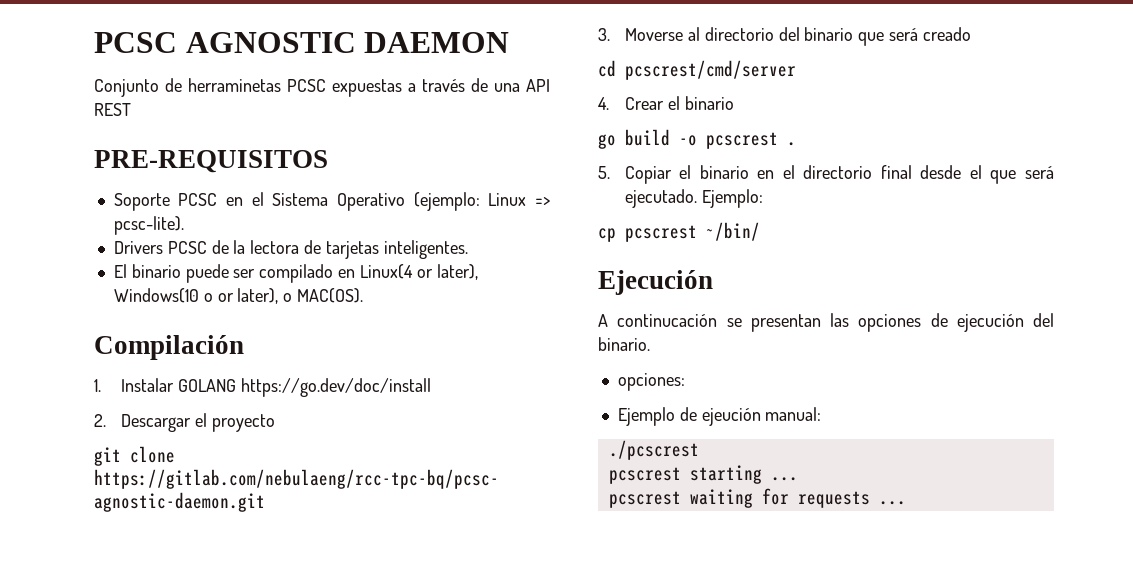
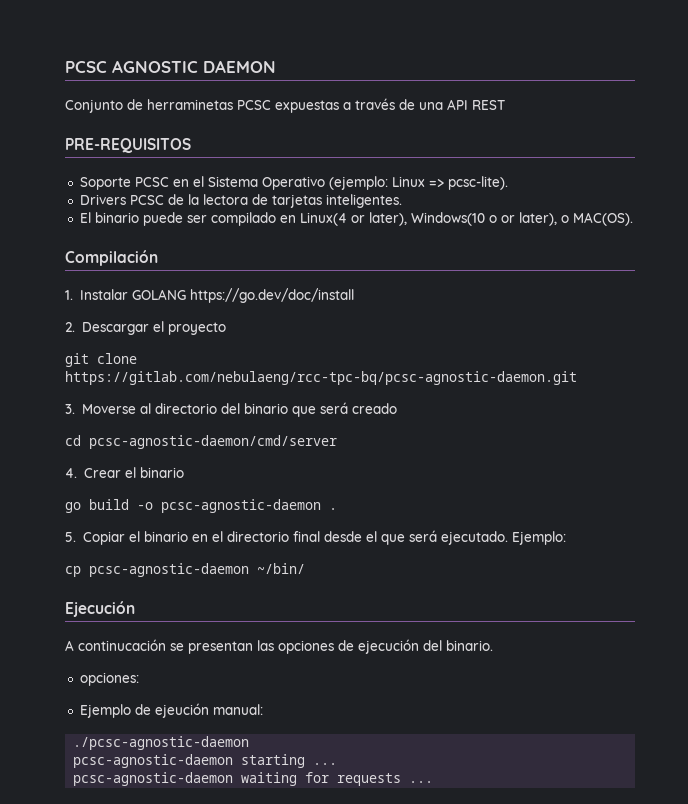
[625,60,796,80] pcscrest/cmd/server -> [89,435,337,449] pcsc-agnostic-daemon/cmd/server
[706,132,778,149] pcscrest -> [161,499,321,513] pcsc-agnostic-daemon
[625,225,697,242] pcscrest -> [89,563,249,577] pcsc-agnostic-daemon
[608,440,699,460] [608,467,681,484] ./pcscrest // pcscrest -> [73,736,250,750] [73,754,234,768] ./pcsc-agnostic-daemon // pcsc-agnostic-daemon
[608,491,681,508] pcscrest -> [73,772,234,786] pcsc-agnostic-daemon

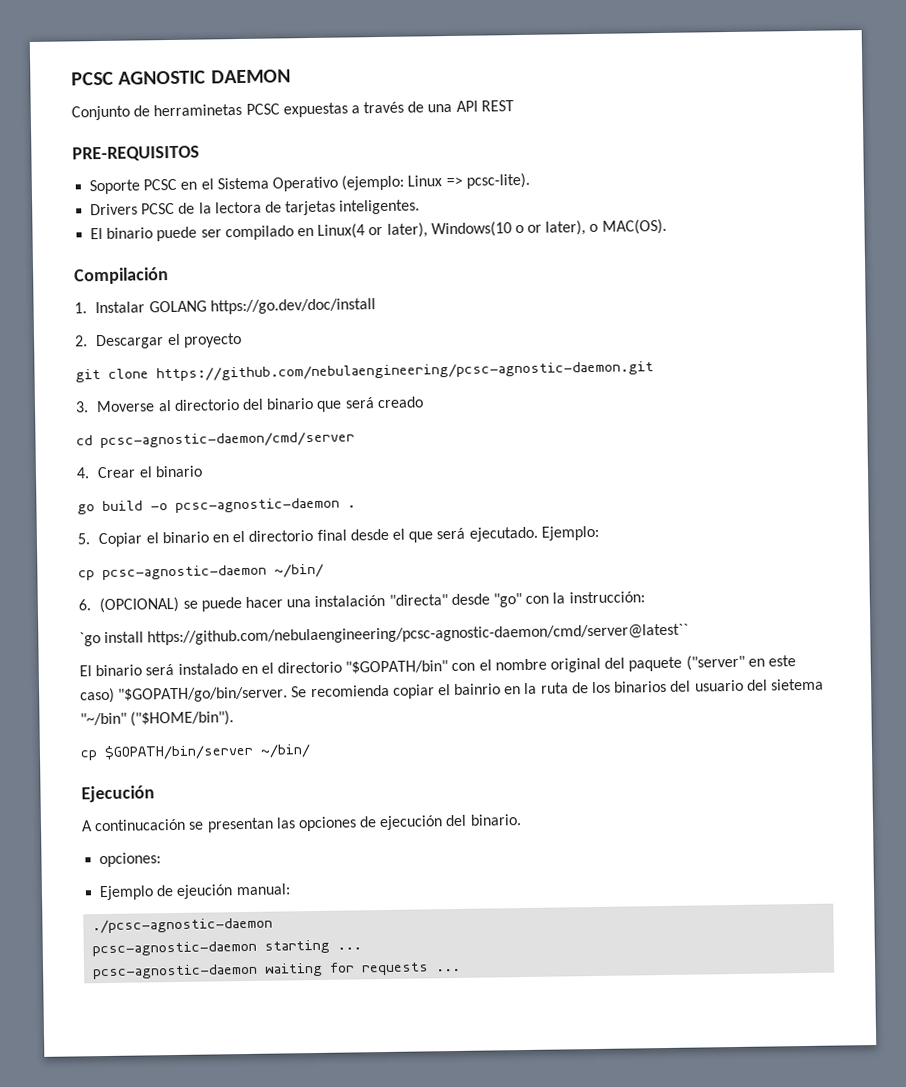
[65,371,577,385] https://gitlab.com/nebulaeng/rcc-tpc-bq/pcsc-agnostic-daemon.git -> [156,361,654,382] https://github.com/nebulaengineering/pcsc-agnostic-daemon.git
(305, 568) none -> [78,591,645,614] [79,623,690,647] [79,654,796,677] [80,678,824,704] [80,710,235,727] [80,743,311,761] // 6. (OPCIONAL) se puede hacer una instalación "directa" desde "go" con la instrucción: // `go install https://github.com/nebulaengineering/pcsc-agnostic-daemon/cmd/server@latest`` // El binario será instalado en el directorio "$GOPATH/bin" con el nombre original del paquete ("server" en este caso) "$GOPATH/go/bin/server. Se recomienda copiar el bainrio en la ruta de los binarios del usuario del sietema "~/bin" ("$HOME/bin"). // cp $GOPATH/bin/server ~/bin/

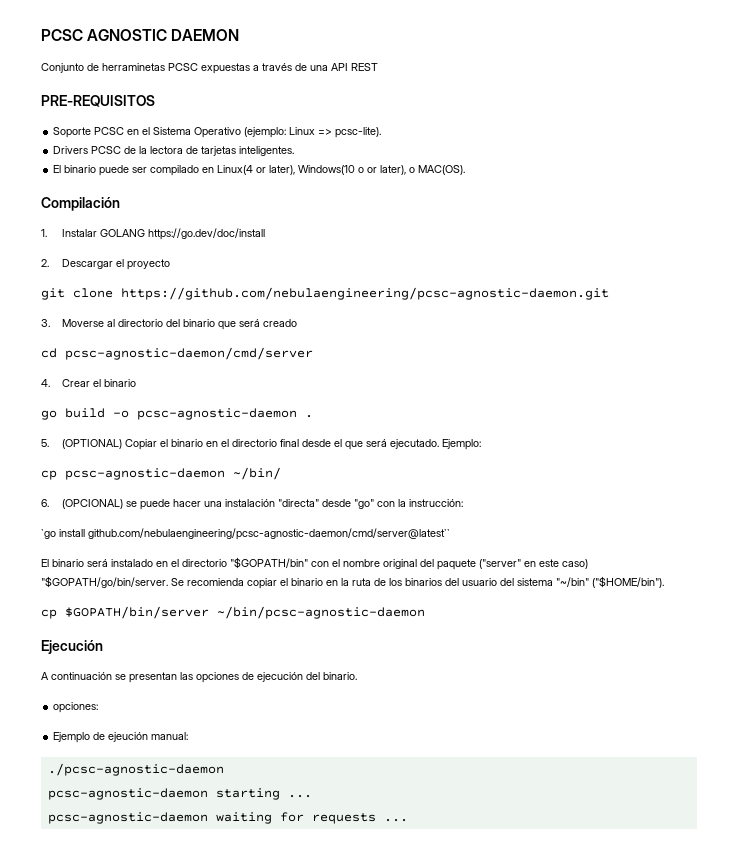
(90, 539) none -> [61,439,122,449] (OPTIONAL)
[147,623,690,646] https://github.com/nebulaengineering/pcsc-agnostic-daemon/cmd/server@latest`` -> [88,528,450,540] github.com/nebulaengineering/pcsc-agnostic-daemon/cmd/server@latest``
[454,683,502,695] bainrio -> [291,578,323,586] binario
[769,678,824,691] sietema -> [517,578,553,586] sistema
[260,744,311,758] ~/bin/ -> [217,606,425,619] ~/bin/pcsc-agnostic-daemon
[94,818,187,832] continucación -> [51,672,112,680] continuación

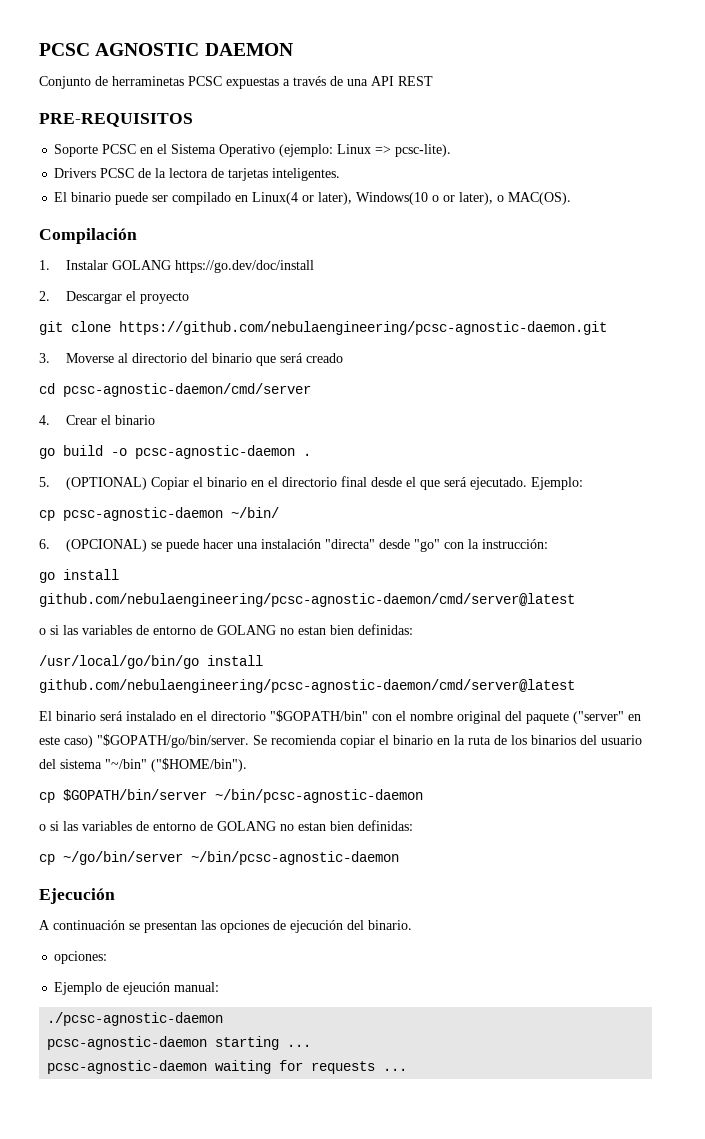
[41,528,450,540] `go install github.com/nebulaengineering/pcsc-agnostic-daemon/cmd/server@latest`` -> [39,569,119,583] [39,593,575,607] [39,624,413,635] [39,655,263,669] [39,679,575,693] go install github.com/nebulaengineering/pcsc-agnostic-daemon/cmd/server@latest // o si las variables de entorno de GOLANG no estan bien definidas: // /usr/local/go/bin/go install github.com/nebulaengineering/pcsc-agnostic-daemon/cmd/server@latest
(425, 612) none -> [39,820,413,831] [39,851,399,865] // o si las variables de entorno de GOLANG no estan bien definidas: // cp ~/go/bin/server ~/bin/pcsc-agnostic-daemon

